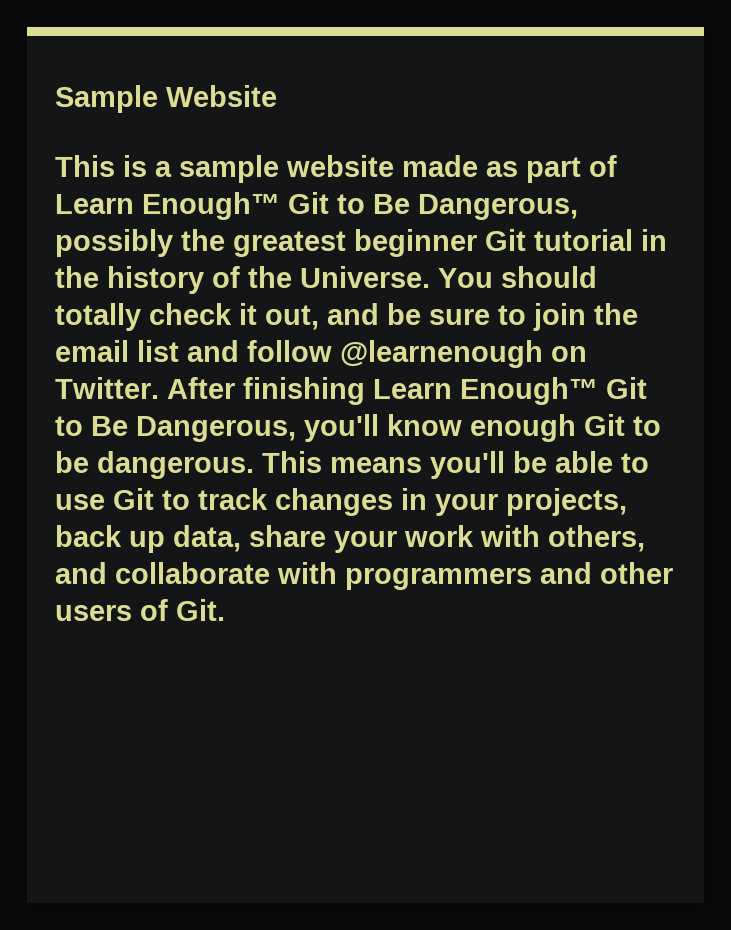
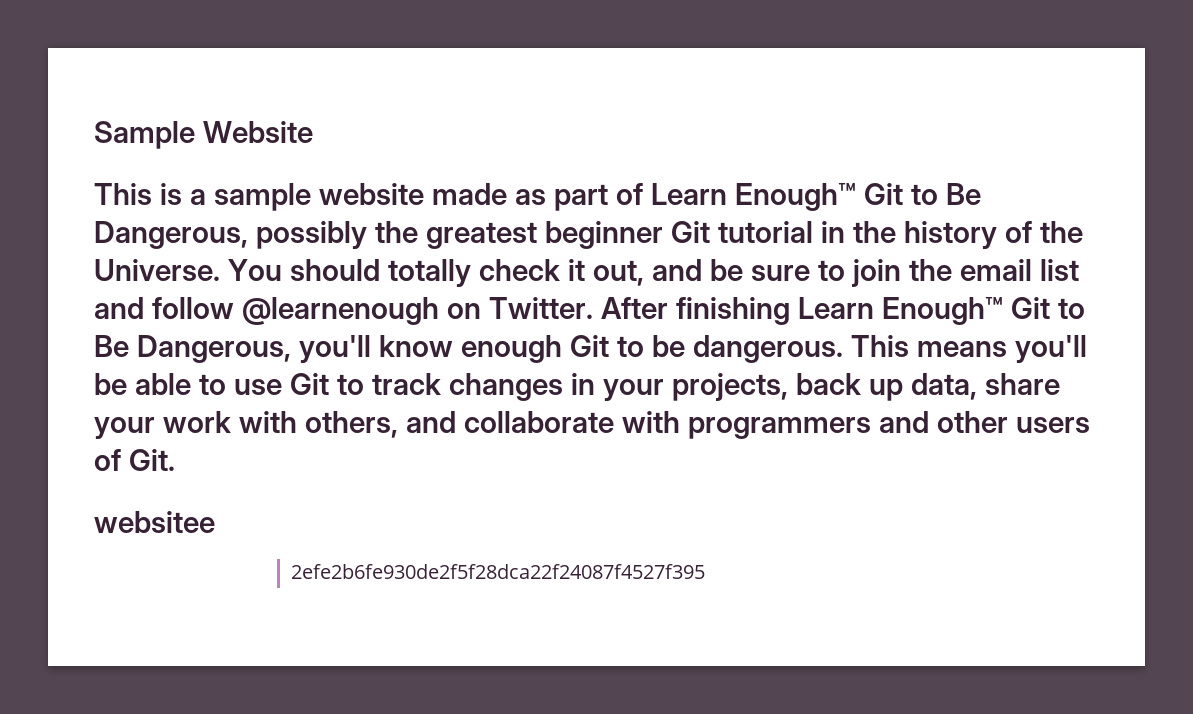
(225, 610) none -> [94,511,215,533] [291,564,706,579] // websitee // 2efe2b6fe930de2f5f28dca22f24087f4527f395

